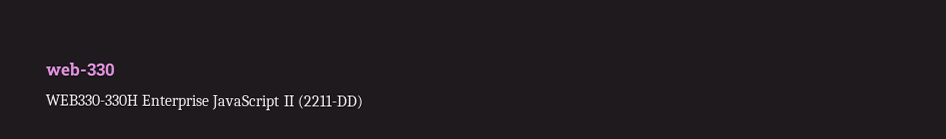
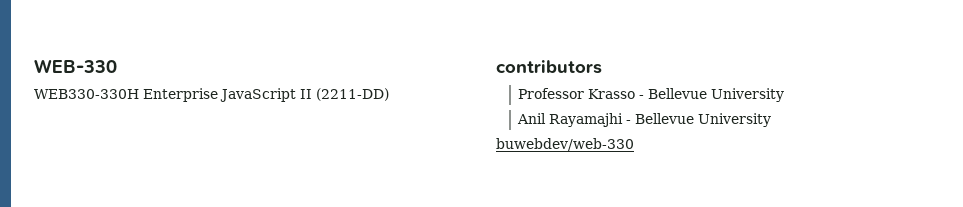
[45,62,116,77] web-330 -> [34,59,117,73] WEB-330
(363, 102) none -> [496,60,602,74] [518,88,785,102] [517,113,772,127] [496,138,634,151] // contributors // Professor Krasso - Bellevue University // Anil Rayamajhi - Bellevue University // buwebdev/web-330

